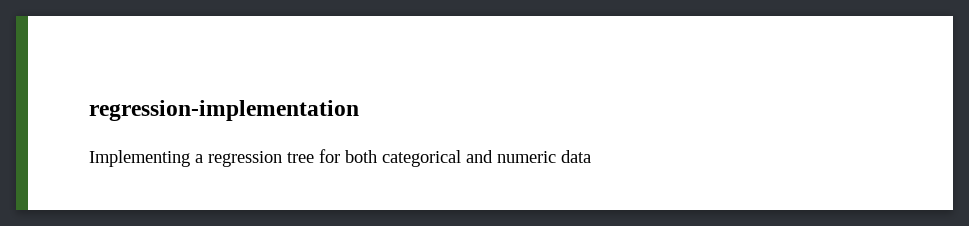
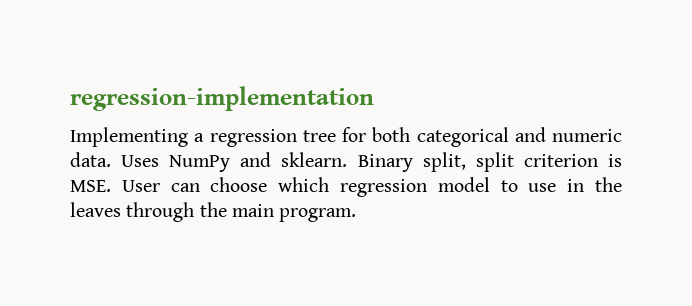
[561,150,591,163] data -> [70,152,622,172] [70,177,622,197] [70,202,357,222] data. Uses NumPy and sklearn. Binary split, split criterion is MSE. User can choose which regression model to use in the leaves through the main program.

